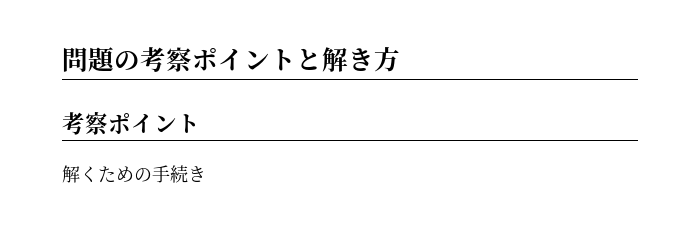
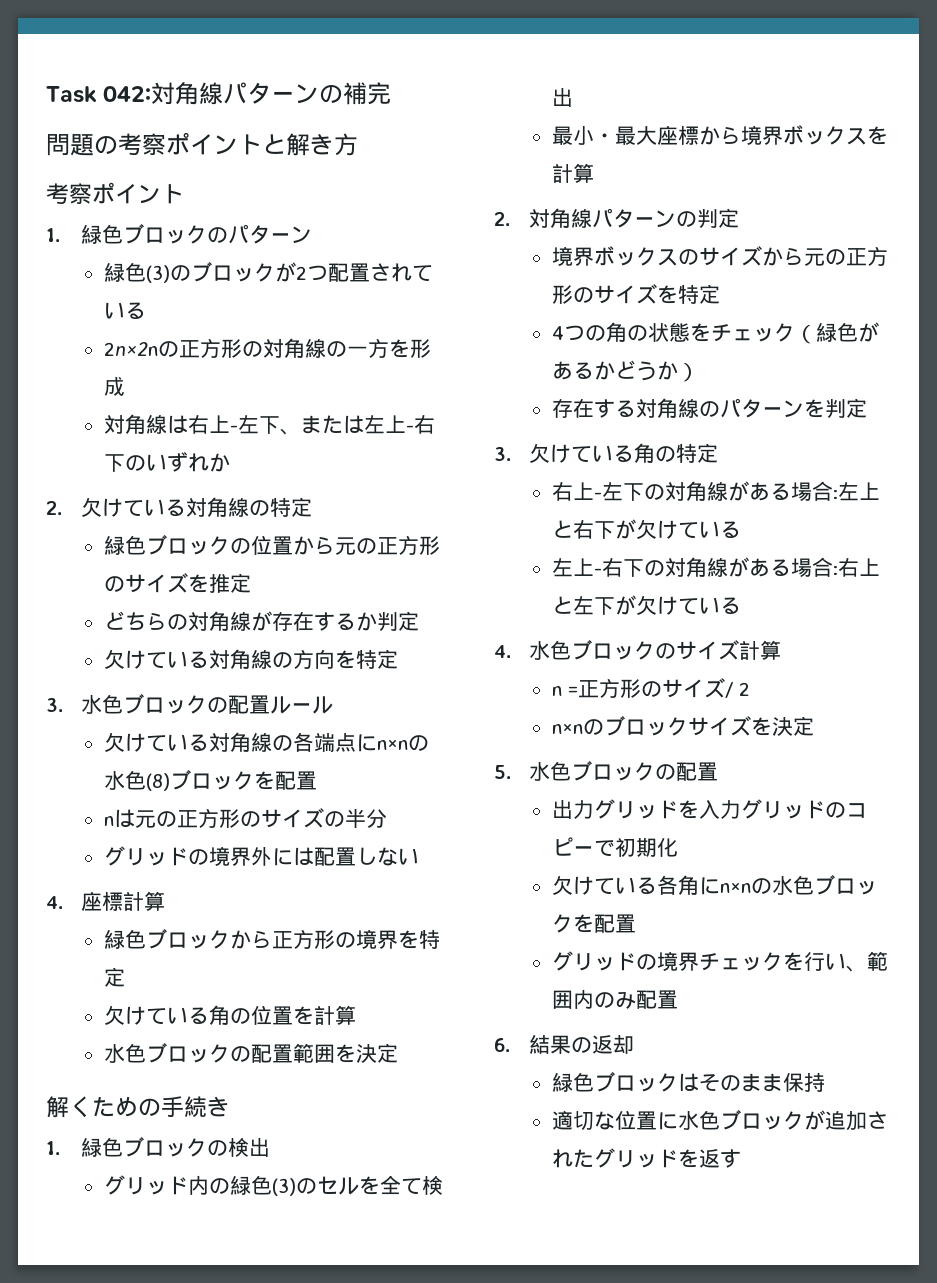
(62, 59) none -> [46,82,392,105] Task 042:対角線パターンの補完 //
[62,165,206,183] 解くための手続き -> [46,224,313,244] [103,262,433,283] [103,302,146,319] [103,338,431,358] [103,377,125,396] [103,414,435,435] [103,452,230,472] [46,497,313,517] [103,535,440,555] [103,573,251,593] [103,611,419,631] [103,649,398,669] [46,694,334,714] [103,732,429,752] [103,770,317,791] [103,808,387,828] [103,846,419,866] [46,891,166,911] [103,929,440,949] [103,967,125,987] [103,1005,356,1025] [103,1043,398,1063] [46,1096,230,1118] [46,1137,271,1157] [103,1175,443,1196] [551,88,573,107] [551,125,888,145] [551,163,594,183] [494,208,740,228] [551,246,888,266] [551,284,720,304] [551,322,879,344] [551,360,699,382] [551,398,867,418] [494,443,719,463] [551,481,880,502] [551,519,741,539] [551,557,880,578] [551,595,741,615] [494,640,782,660] [551,678,750,698] [551,716,814,736] [494,761,719,781] [551,799,867,819] [551,837,678,857] [551,875,877,895] [551,914,636,933] [551,951,888,972] [551,989,678,1009] [494,1035,635,1054] [551,1072,825,1092] [551,1110,888,1131] [551,1148,741,1168] 1.緑色ブロックのパターン // 緑色(3)のブロックが2つ配置されている // 2n×2nの正方形の対角線の一方を形成 // 対角線は右上-左下、または左上-右下のいずれか // 2.欠けている対角線の特定 // 緑色ブロックの位置から元の正方形のサイズを推定 // どちらの対角線が存在するか判定 // 欠けている対角線の方向を特定 // 3.水色ブロックの配置ルール // 欠けている対角線の各端点にn×nの水色(8)ブロックを配置 // nは元の正方形のサイズの半分 // グリッドの境界外には配置しない // 4.座標計算 // 緑色ブロックから正方形の境界を特定 // 欠けている角の位置を計算 // 水色ブロックの配置範囲を決定 // 解くための手続き // 1.緑色ブロックの検出 // グリッド内の緑色(3)のセルを全て検出 // 最小・最大座標から境界ボックスを計算 // 2.対角線パターンの判定 // 境界ボックスのサイズから元の正方形のサイズを特定 // 4つの角の状態をチェック（緑色があるかどうか） // 存在する対角線のパターンを判定 // 3.欠けている角の特定 // 右上-左下の対角線がある場合:左上と右下が欠けている // 左上-右下の対角線がある場合:右上と左下が欠けている // 4.水色ブロックのサイズ計算 // n =正方形のサイズ/ 2 // n×nのブロックサイズを決定 // 5.水色ブロックの配置 // 出力グリッドを入力グリッドのコピーで初期化 // 欠けている各角にn×nの水色ブロックを配置 // グリッドの境界チェックを行い、範囲内のみ配置 // 6.結果の返却 // 緑色ブロックはそのまま保持 // 適切な位置に水色ブロックが追加されたグリッドを返す

